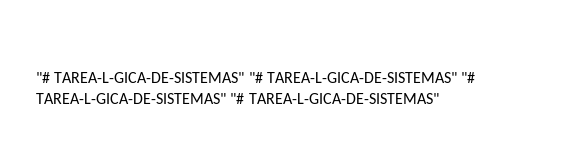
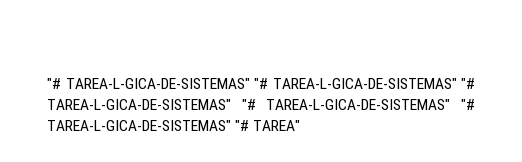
[36,72,476,83] [36,93,439,104] "# TAREA-L-GICA-DE-SISTEMAS" "# TAREA-L-GICA-DE-SISTEMAS" "# TAREA-L-GICA-DE-SISTEMAS" "# TAREA-L-GICA-DE-SISTEMAS" -> [47,78,475,89] [47,99,475,110] [47,120,301,131] "# TAREA-L-GICA-DE-SISTEMAS" "# TAREA-L-GICA-DE-SISTEMAS" "# TAREA-L-GICA-DE-SISTEMAS" "# TAREA-L-GICA-DE-SISTEMAS" "# TAREA-L-GICA-DE-SISTEMAS" "# TAREA"

